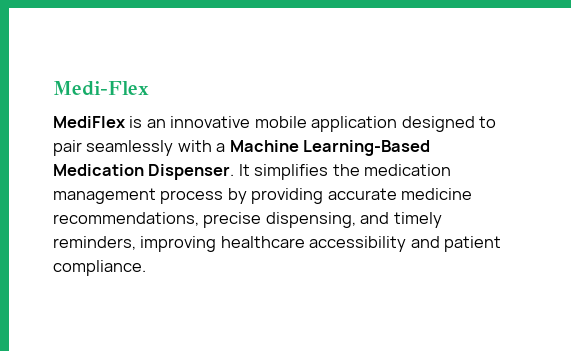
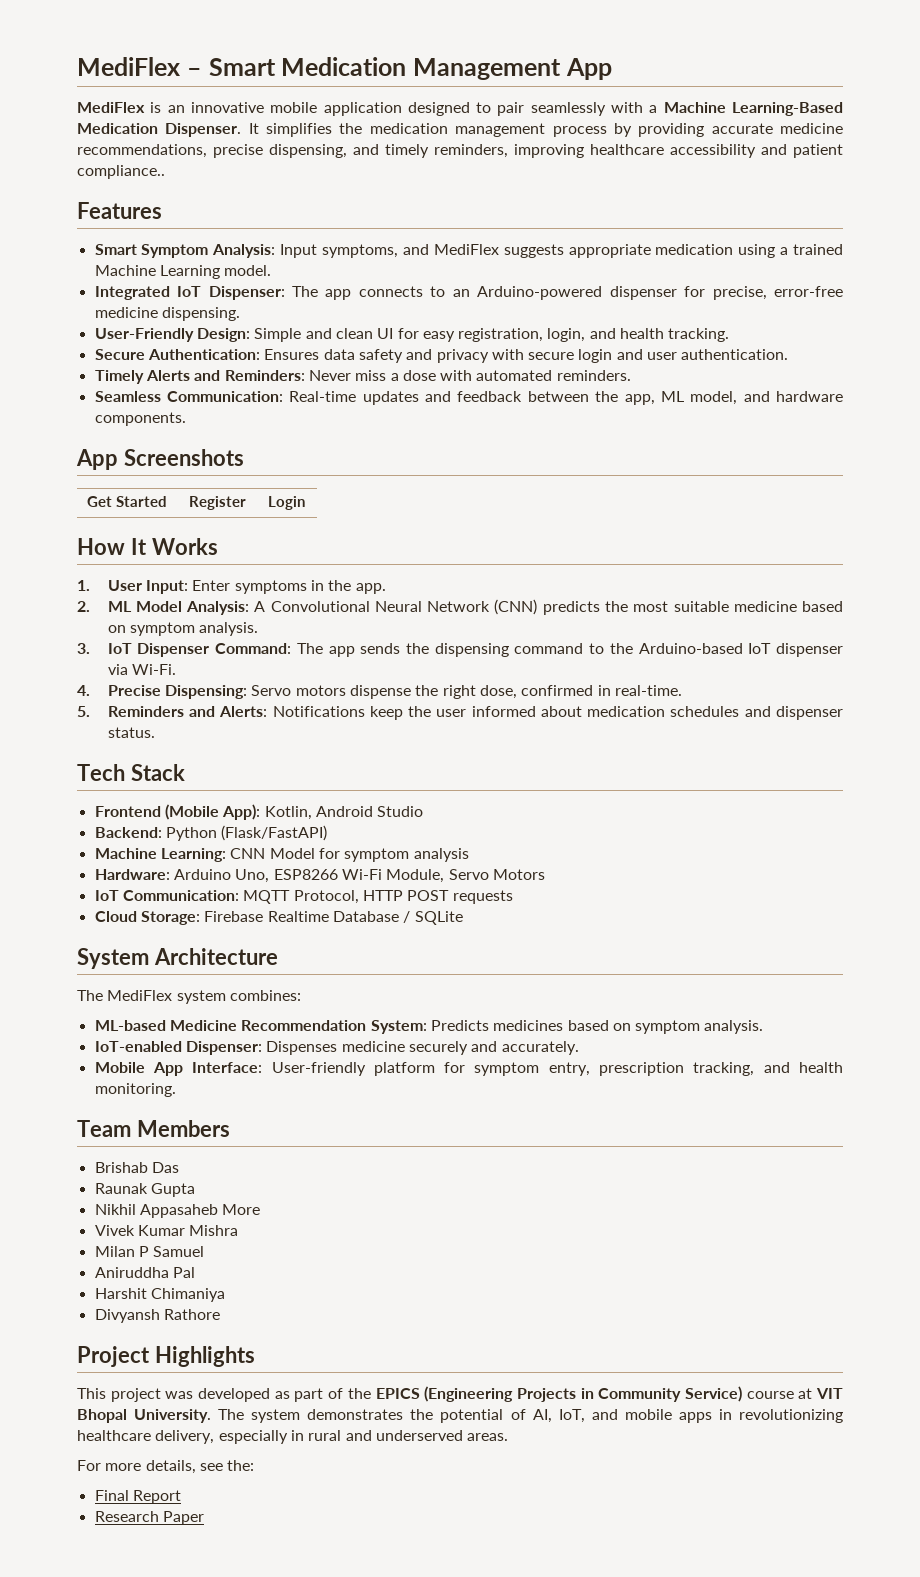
[53,81,149,96] Medi-Flex -> [77,57,612,80] MediFlex – Smart Medication Management App
[53,260,146,276] compliance. -> [77,165,165,179] [77,202,162,219] [94,244,844,258] [94,265,272,279] [94,286,844,300] [94,307,240,321] [94,328,730,342] [94,349,789,363] [94,370,631,384] [94,391,844,405] [94,412,186,426] [76,449,244,470] [87,496,168,507] [189,496,247,510] [268,496,306,510] [77,538,218,555] [77,580,386,594] [77,599,843,615] [107,622,259,636] [77,643,844,657] [107,664,177,675] [77,685,682,699] [77,706,843,720] [107,727,155,738] [77,764,185,781] [94,804,424,820] [94,825,328,841] [94,848,469,862] [94,869,545,883] [94,890,513,904] [94,911,463,925] [77,948,278,969] [77,990,301,1004] [94,1020,764,1034] [94,1041,579,1055] [94,1062,843,1076] [94,1083,176,1097] [77,1120,230,1137] [94,1162,179,1173] [94,1183,195,1197] [94,1204,261,1218] [94,1225,239,1236] [94,1246,205,1257] [94,1267,195,1278] [94,1288,225,1302] [94,1309,220,1323] [77,1346,255,1367] [77,1386,843,1402] [77,1409,843,1423] [77,1430,509,1444] [77,1460,255,1474] [94,1490,181,1504] [94,1511,204,1525] compliance.. // Features // Smart Symptom Analysis: Input symptoms, and MediFlex suggests appropriate medication using a trained Machine Learning model. // Integrated IoT Dispenser: The app connects to an Arduino-powered dispenser for precise, error-free medicine dispensing. // User-Friendly Design: Simple and clean UI for easy registration, login, and health tracking. // Secure Authentication: Ensures data safety and privacy with secure login and user authentication. // Timely Alerts and Reminders: Never miss a dose with automated reminders. // Seamless Communication: Real-time updates and feedback between the app, ML model, and hardware components. // App Screenshots // Get Started | Register | Login // How It Works // 1. User Input: Enter symptoms in the app. // 2. ML Model Analysis: A Convolutional Neural Network (CNN) predicts the most suitable medicine based on symptom analysis. // 3. IoT Dispenser Command: The app sends the dispensing command to the Arduino-based IoT dispenser via Wi-Fi. // 4. Precise Dispensing: Servo motors dispense the right dose, confirmed in real-time. // 5. Reminders and Alerts: Notifications keep the user informed about medication schedules and dispenser status. // Tech Stack // Frontend (Mobile App): Kotlin, Android Studio // Backend: Python (Flask/FastAPI) // Machine Learning: CNN Model for symptom analysis // Hardware: Arduino Uno, ESP8266 Wi-Fi Module, Servo Motors // IoT Communication: MQTT Protocol, HTTP POST requests // Cloud Storage: Firebase Realtime Database / SQLite // System Architecture // The MediFlex system combines: // ML-based Medicine Recommendation System: Predicts medicines based on symptom analysis. // IoT-enabled Dispenser: Dispenses medicine securely and accurately. // Mobile App Interface: User-friendly platform for symptom entry, prescription tracking, and health monitoring. // Team Members // Brishab Das // Raunak Gupta // Nikhil Appasaheb More // Vivek Kumar Mishra // Milan P Samuel // Aniruddha Pal // Harshit Chimaniya // Divyansh Rathore // Project Highlights // This project was developed as part of the EPICS (Engineering Projects in Community Service) course at VIT Bhopal University. The system demonstrates the potential of AI, IoT, and mobile apps in revolutionizing healthcare delivery, especially in rural and underserved areas. // For more details, see the: // Final Report // Research Paper

